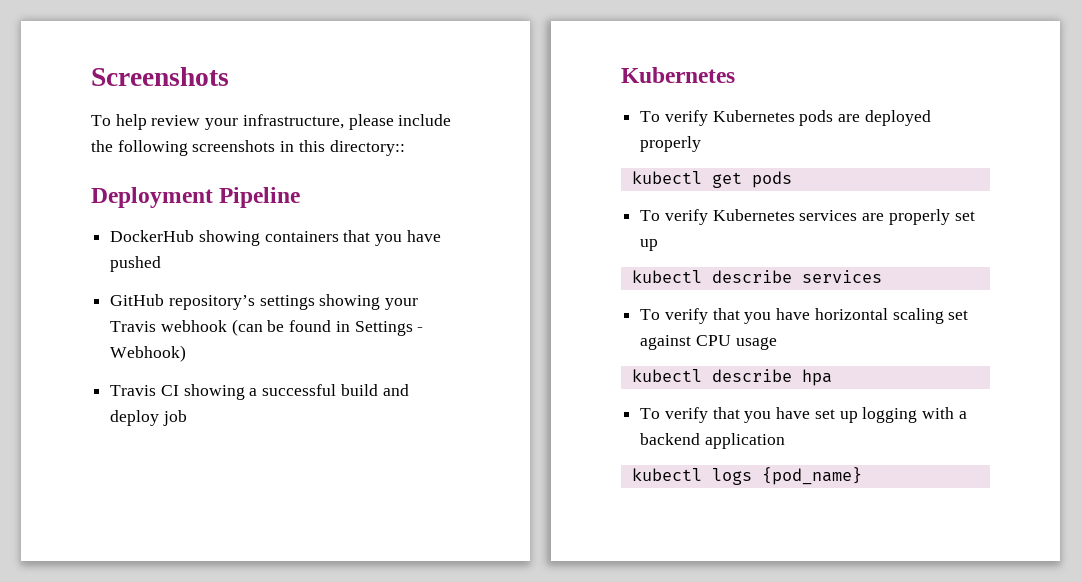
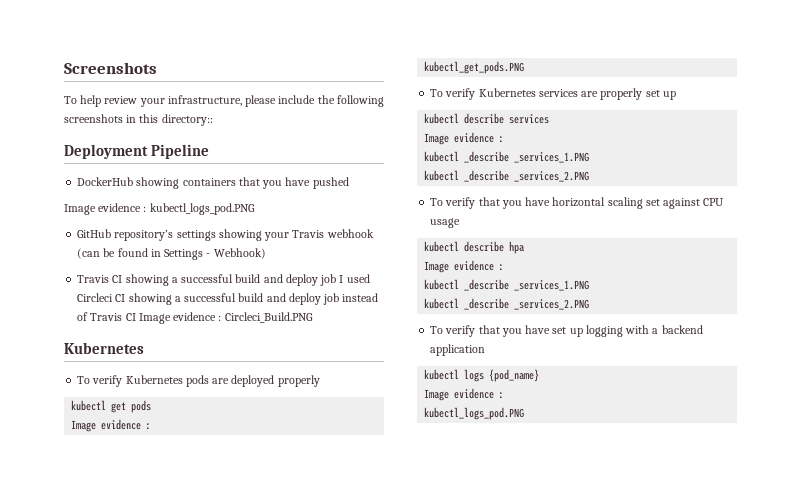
(162, 264) none -> [64,203,255,215] // Image evidence : kubectl_logs_pod.PNG
(187, 418) none -> [339,274,370,283] [77,293,379,305] [77,312,313,324] I used Circleci CI showing a successful build and deploy job instead of Travis CI Image evidence : Circleci_Build.PNG
(792, 179) none -> [71,419,152,432] [424,61,525,74] // Image evidence : // kubectl_get_pods.PNG
(882, 276) none -> [424,132,505,145] [424,151,590,163] [424,170,590,182] // Image evidence : // kubectl _describe _services_1.PNG // kubectl _describe _services_2.PNG
(832, 377) none -> [424,260,505,273] [424,279,590,291] [424,298,590,310] // Image evidence : // kubectl _describe _services_1.PNG // kubectl _describe _services_2.PNG
(862, 476) none -> [424,388,505,401] [424,407,525,420] // Image evidence : // kubectl_logs_pod.PNG

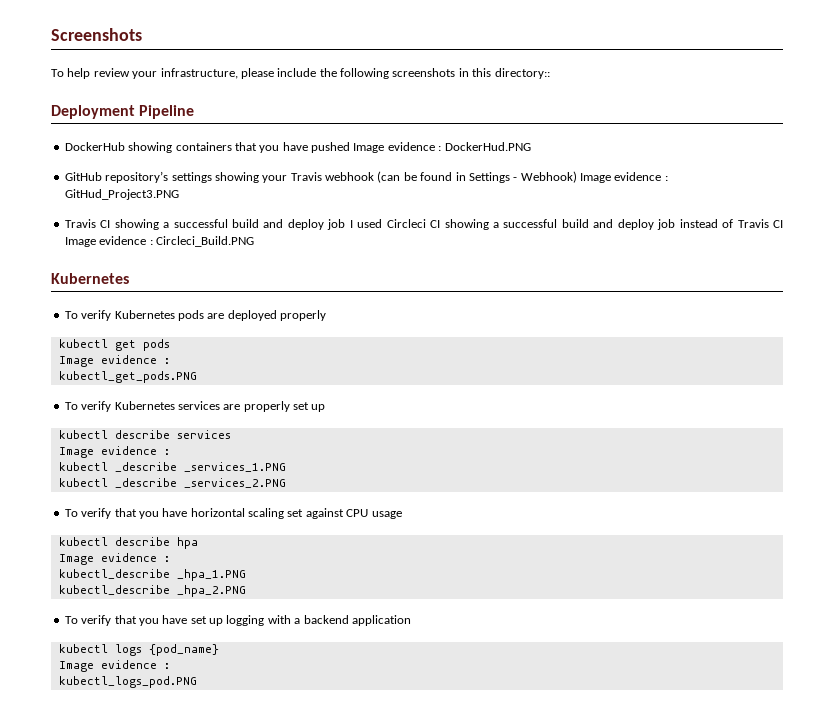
[64,203,255,215] // Image evidence : kubectl_logs_pod.PNG -> [353,142,531,153] Image evidence : DockerHud.PNG
(266, 253) none -> [580,172,668,183] [64,189,179,200] Image evidence : GitHud_Project3.PNG
[424,279,590,291] [424,298,590,310] kubectl _describe _services_1.PNG // kubectl _describe _services_2.PNG -> [58,569,246,581] [58,585,246,597] kubectl_describe _hpa_1.PNG // kubectl_describe _hpa_2.PNG

